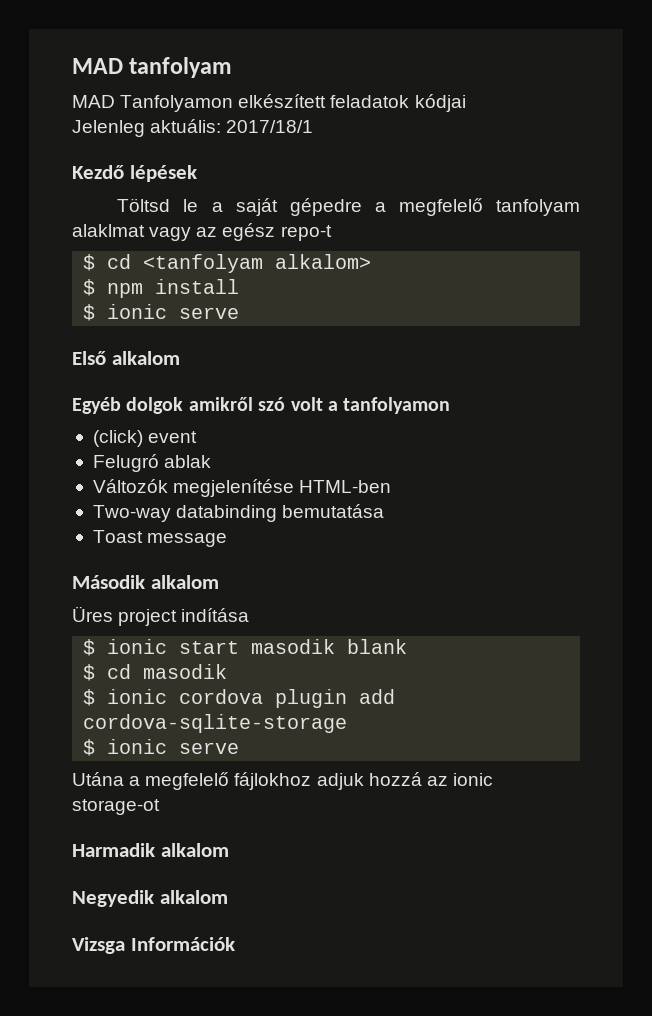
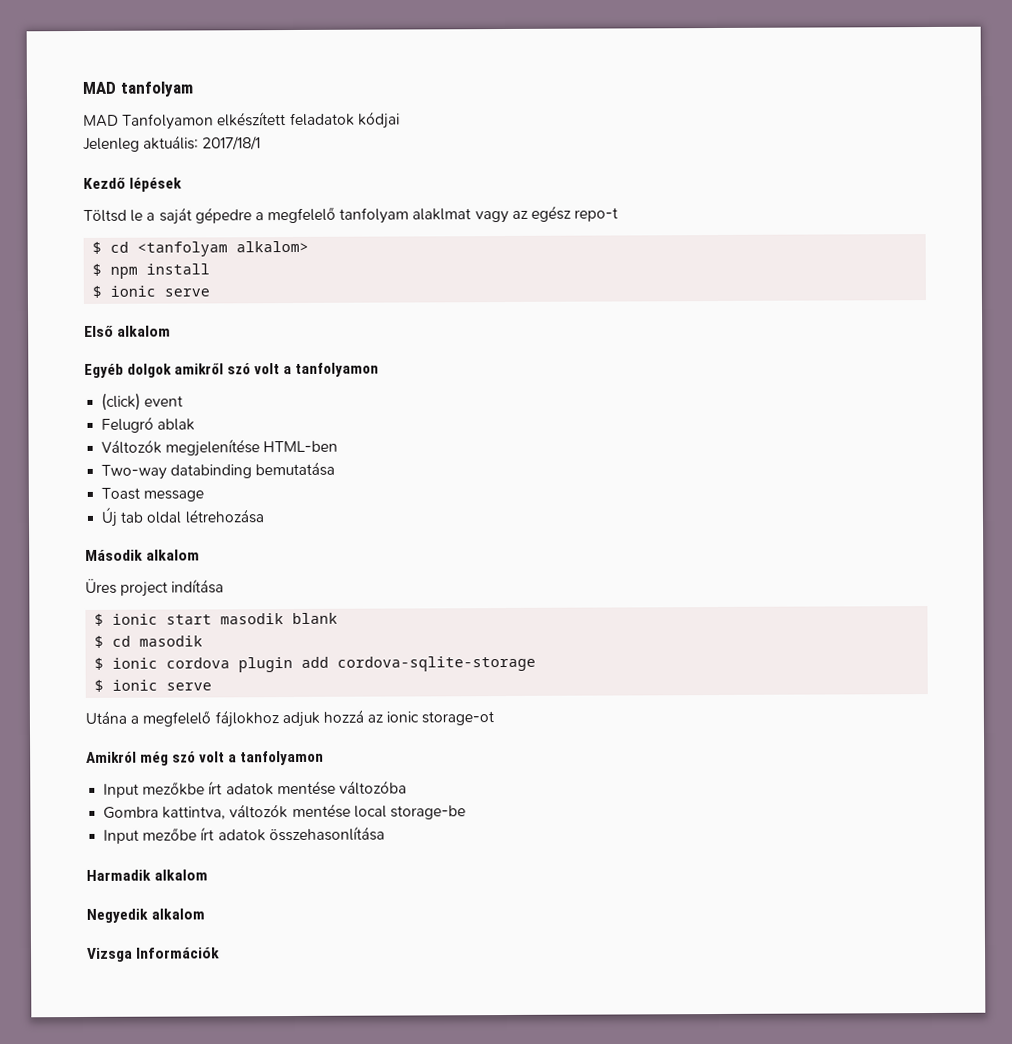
(228, 540) none -> [101,506,265,527] // Új tab oldal létrehozása
(160, 807) none -> [86,750,325,766] [103,780,407,798] [103,803,466,820] [103,826,385,844] // Amikról még szó volt a tanfolyamon // Input mezőkbe írt adatok mentése változóba // Gombra kattintva, változók mentése local storage-be // Input mezőbe írt adatok összehasonlítása

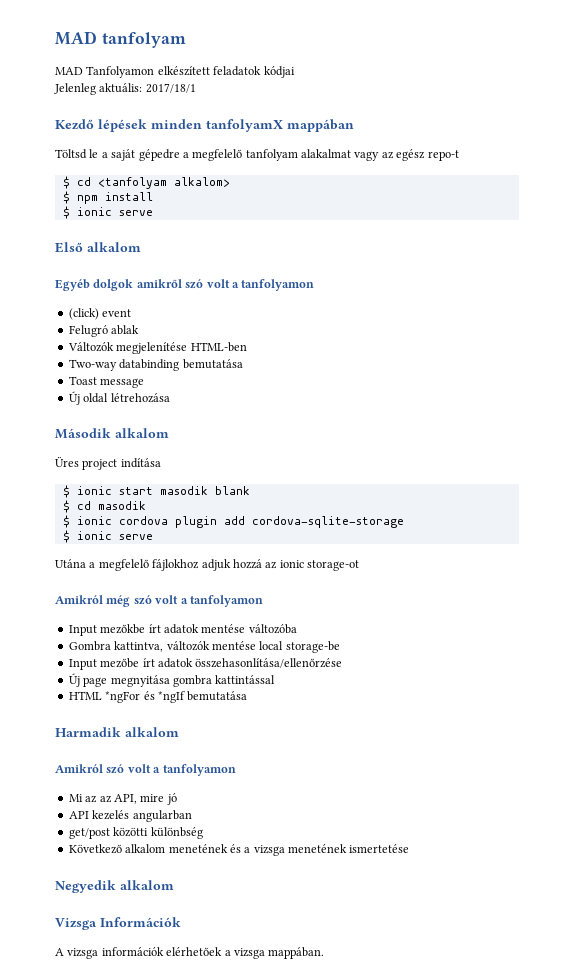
(183, 184) none -> [151,119,354,132] minden tanfolyamX mappában
[412,208,472,221] alaklmat -> [301,149,351,158] alakalmat
[120,511,144,523] tab -> (80, 398) none
[268,826,385,842] [86,869,209,881] [86,908,206,923] [87,947,221,962] összehasonlítása // Harmadik alkalom // Negyedik alkalom // Vizsga Információk -> [195,658,343,668] [68,673,276,687] [68,691,248,703] [55,727,179,737] [55,764,236,776] [68,793,177,805] [68,810,192,822] [68,827,203,839] [68,844,410,856] [55,880,174,893] [55,917,181,930] [55,947,325,959] összehasonlítása/ellenőrzése // Új page megnyitása gombra kattintással // HTML *ngFor és *ngIf bemutatása // Harmadik alkalom // Amikról szó volt a tanfolyamon // Mi az az API, mire jó // API kezelés angularban // get/post közötti különbség // Következő alkalom menetének és a vizsga menetének ismertetése // Negyedik alkalom // Vizsga Információk // A vizsga információk elérhetőek a vizsga mappában.

